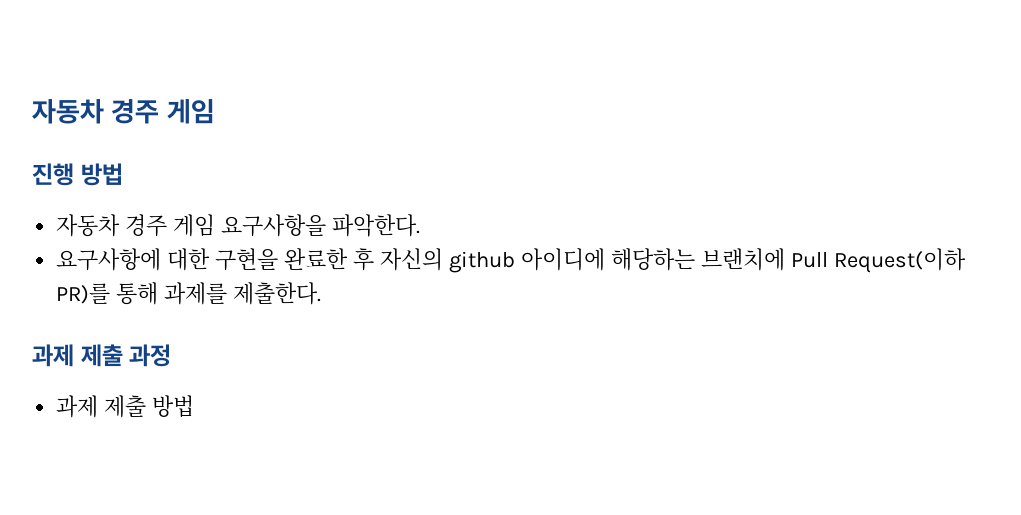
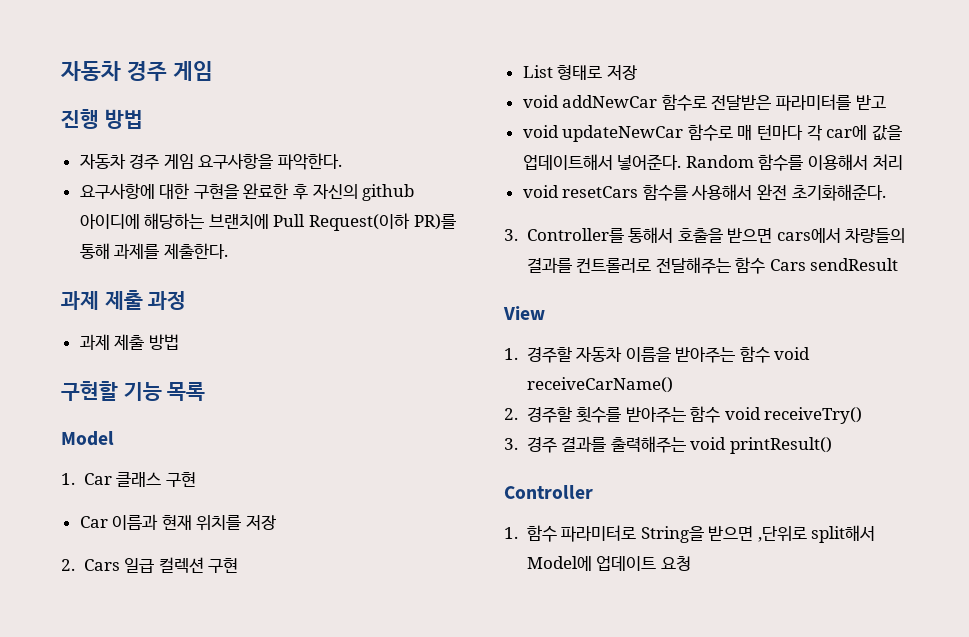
(195, 406) none -> [61,381,206,401] [61,431,114,446] [61,472,196,487] [79,514,277,531] [61,557,239,573] [522,65,637,80] [522,94,886,111] [522,124,902,142] [522,154,903,171] [522,184,886,201] [504,227,906,243] [526,257,899,274] [503,306,545,320] [504,346,811,363] [526,377,673,393] [504,406,863,424] [504,436,832,454] [504,485,593,499] [504,525,876,543] [526,556,691,571] // 구현할 기능 목록 // Model // 1. Car 클래스 구현 // Car 이름과 현재 위치를 저장 // 2. Cars 일급 컬렉션 구현 // List 형태로 저장 // void addNewCar 함수로 전달받은 파라미터를 받고 // void updateNewCar 함수로 매 턴마다 각 car에 값을 업데이트해서 넣어준다. Random 함수를 이용해서 처리 // void resetCars 함수를 사용해서 완전 초기화해준다. // 3. Controller를 통해서 호출을 받으면 cars에서 차량들의 결과를 컨트롤러로 전달해주는 함수 Cars sendResult // View // 1. 경주할 자동차 이름을 받아주는 함수 void receiveCarName() // 2. 경주할 횟수를 받아주는 함수 void receiveTry() // 3. 경주 결과를 출력해주는 void printResult() // Controller // 1. 함수 파라미터로 String을 받으면 ,단위로 split해서 Model에 업데이트 요청

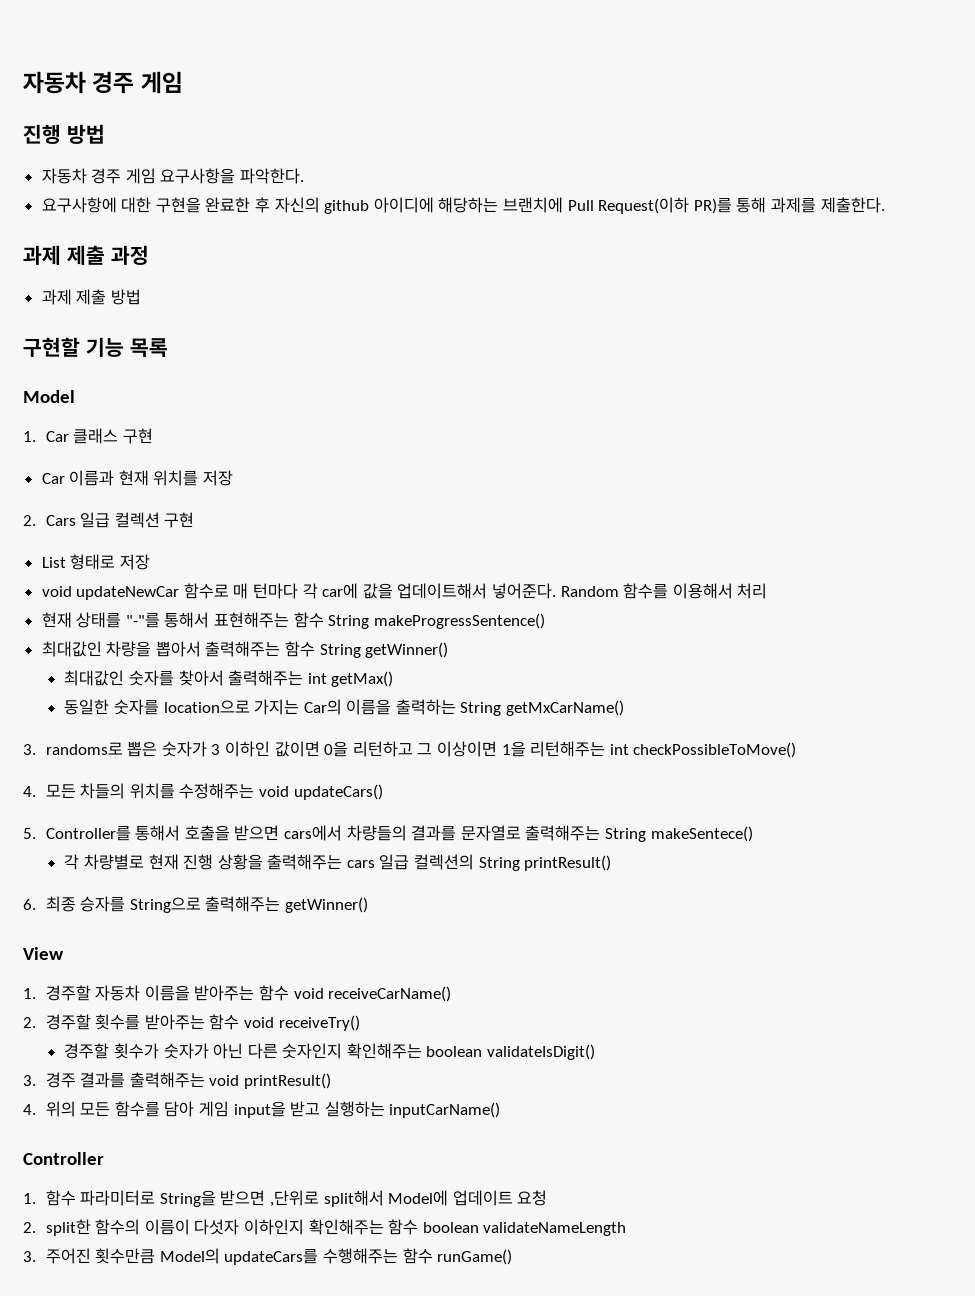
[522,94,886,111] // void addNewCar 함수로 전달받은 파라미터를 받고 -> (150, 562) none
[522,184,886,201] [504,229,518,241] void resetCars 함수를 사용해서 완전 초기화해준다. // 3. -> [41,612,545,629] [41,641,449,658] [64,670,394,687] [64,699,625,716] [23,741,797,758] [23,783,383,800] [23,828,36,839] 현재 상태를 "-"를 통해서 표현해주는 함수 String makeProgressSentence() // 최대값인 차량을 뽑아서 출력해주는 함수 String getWinner() // 최대값인 숫자를 찾아서 출력해주는 int getMax() // 동일한 숫자를 location으로 가지는 Car의 이름을 출력하는 String getMxCarName() // 3. randoms로 뽑은 숫자가 3 이하인 값이면 0을 리턴하고 그 이상이면 1을 리턴해주는 int checkPossibleToMove() // 4. 모든 차들의 위치를 수정해주는 void updateCars() // 5.
[576,257,899,274] 컨트롤러로 전달해주는 함수 Cars sendResult -> [460,825,753,842] [64,854,612,871] [23,896,369,913] 문자열로 출력해주는 String makeSentece() // 각 차량별로 현재 진행 상황을 출력해주는 cars 일급 컬렉션의 String printResult() // 6. 최종 승자를 String으로 출력해주는 getWinner()
(863, 415) none -> [64,1043,596,1060] // 경주할 횟수가 숫자가 아닌 다른 숫자인지 확인해주는 boolean validateIsDigit()
(832, 445) none -> [23,1101,501,1118] // 4. 위의 모든 함수를 담아 게임 input을 받고 실행하는 inputCarName()
(691, 563) none -> [23,1219,627,1236] [23,1248,513,1265] // 2. split한 함수의 이름이 다섯자 이하인지 확인해주는 함수 boolean validateNameLength // 3. 주어진 횟수만큼 Model의 updateCars를 수행해주는 함수 runGame()

